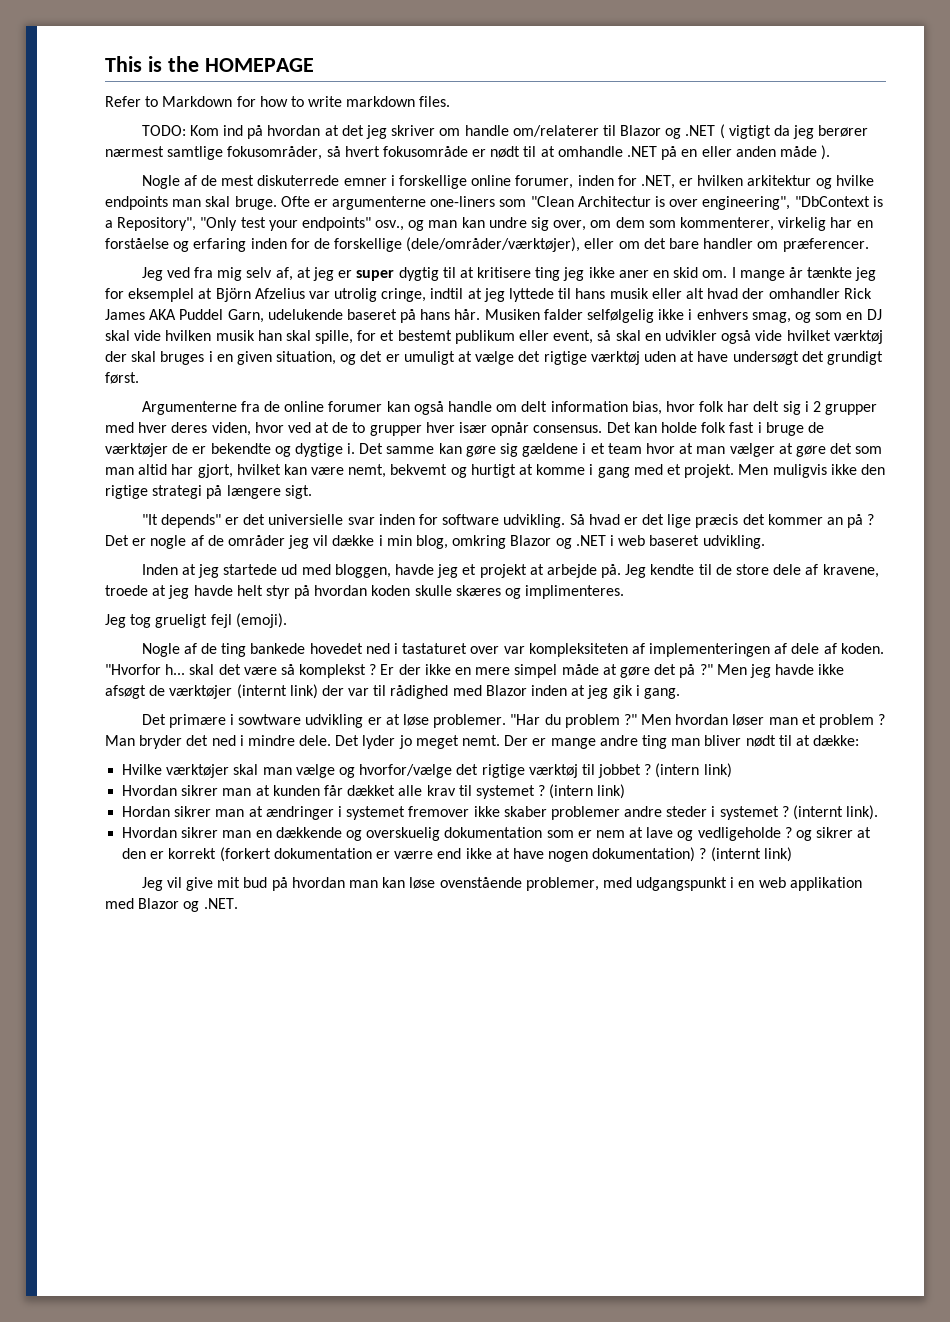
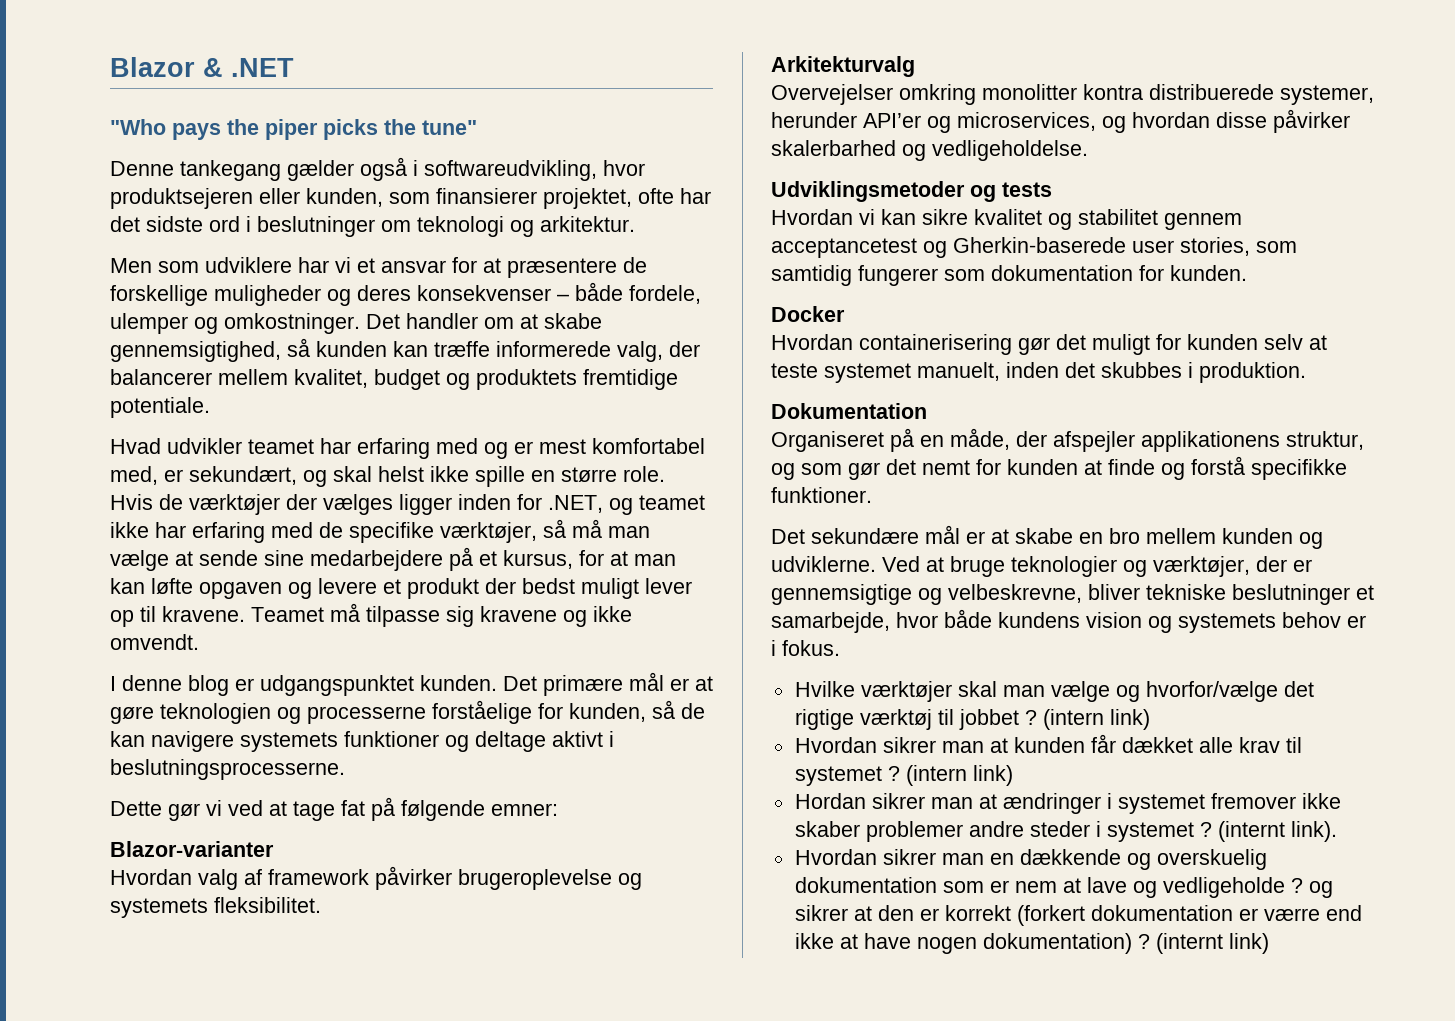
[105,56,314,72] [105,96,451,107] [141,124,869,139] [105,145,831,160] [141,175,874,189] [105,196,883,210] [105,217,873,231] [105,237,869,252] [141,267,877,281] [105,288,872,302] [105,309,882,323] [105,330,883,344] [105,351,883,365] [105,372,139,384] [141,401,878,415] [105,422,824,436] [105,443,883,457] [105,464,885,478] [105,485,312,499] [141,514,875,528] [105,535,765,549] [141,564,879,578] [105,585,625,599] [105,613,287,628] [141,643,884,657] [105,664,845,678] [105,684,680,699] [141,714,886,728] [105,735,860,749] This is the HOMEPAGE // Refer to Markdown for how to write markdown files. // TODO: Kom ind på hvordan at det jeg skriver om handle om/relaterer til Blazor og .NET ( vigtigt da jeg berører nærmest samtlige fokusområder, så hvert fokusområde er nødt til at omhandle .NET på en eller anden måde ). // Nogle af de mest diskuterrede emner i forskellige online forumer, inden for .NET, er hvilken arkitektur og hvilke endpoints man skal bruge. Ofte er argumenterne one-liners som "Clean Architectur is over engineering", "DbContext is a Repository", "Only test your endpoints" osv., og man kan undre sig over, om dem som kommenterer, virkelig har en forståelse og erfaring inden for de forskellige (dele/områder/værktøjer), eller om det bare handler om præferencer. // Jeg ved fra mig selv af, at jeg er super dygtig til at kritisere ting jeg ikke aner en skid om. I mange år tænkte jeg for eksemplel at Björn Afzelius var utrolig cringe, indtil at jeg lyttede til hans musik eller alt hvad der omhandler Rick James AKA Puddel Garn, udelukende baseret på hans hår. Musiken falder selfølgelig ikke i enhvers smag, og som en DJ skal vide hvilken musik han skal spille, for et bestemt publikum eller event, så skal en udvikler også vide hvilket værktøj der skal bruges i en given situation, og det er umuligt at vælge det rigtige værktøj uden at have undersøgt det grundigt først. // Argumenterne fra de online forumer kan også handle om delt information bias, hvor folk har delt sig i 2 grupper med hver deres viden, hvor ved at de to grupper hver især opnår consensus. Det kan holde folk fast i bruge de værktøjer de er bekendte og dygtige i. Det samme kan gøre sig gældene i et team hvor at man vælger at gøre det som man altid har gjort, hvilket kan være nemt, bekvemt og hurtigt at komme i gang med et projekt. Men muligvis ikke den rigtige strategi på længere sigt. // "It depends" er det universielle svar inden for software udvikling. Så hvad er det lige præcis det kommer an på ? Det er nogle af de områder jeg vil dække i min blog, omkring Blazor og .NET i web baseret udvikling. // Inden at jeg startede ud med bloggen, havde jeg et projekt at arbejde på. Jeg kendte til de store dele af kravene, troede at jeg havde helt styr på hvordan koden skulle skæres og implimenteres. // Jeg tog grueligt fejl (emoji). // Nogle af de ting bankede hovedet ned i tastaturet over var kompleksiteten af implementeringen af dele af koden. "Hvorfor h... skal det være så komplekst ? Er der ikke en mere simpel måde at gøre det på ?" Men jeg havde ikke afsøgt de værktøjer (internt link) der var til rådighed med Blazor inden at jeg gik i gang. // Det primære i sowtware udvikling er at løse problemer. "Har du problem ?" Men hvordan løser man et problem ? Man bryder det ned i mindre dele. Det lyder jo meget nemt. Der er mange andre ting man bliver nødt til at dække: -> [110,57,294,77] [110,119,477,140] [110,157,645,181] [110,188,711,209] [110,216,635,237] [110,257,647,278] [110,282,701,306] [110,313,602,334] [110,338,700,362] [110,369,678,390] [110,397,210,418] [110,438,705,459] [110,466,665,487] [110,494,705,515] [110,519,650,543] [110,547,676,571] [110,578,692,599] [110,603,632,627] [110,634,199,650] [110,672,713,696] [110,700,705,724] [110,731,614,752] [110,759,345,780] [110,797,558,821] [110,841,274,857] [110,866,642,890] [110,897,321,918] [771,56,915,77] [771,84,1374,105] [771,109,1350,133] [771,140,1088,161] [771,181,1052,202] [771,209,1242,230] [771,237,1297,258] [771,265,1247,286] [771,306,845,322] [771,334,1327,355] [771,362,1306,383] [771,403,927,419] [771,428,1364,452] [771,456,1347,480] [771,487,872,503] [771,525,1323,549] [771,556,1312,577] [771,584,1374,605] [771,609,1366,633] [771,640,840,656] Blazor & .NET // "Who pays the piper picks the tune" // Denne tankegang gælder også i softwareudvikling, hvor produktsejeren eller kunden, som finansierer projektet, ofte har det sidste ord i beslutninger om teknologi og arkitektur. // Men som udviklere har vi et ansvar for at præsentere de forskellige muligheder og deres konsekvenser – både fordele, ulemper og omkostninger. Det handler om at skabe gennemsigtighed, så kunden kan træffe informerede valg, der balancerer mellem kvalitet, budget og produktets fremtidige potentiale. // Hvad udvikler teamet har erfaring med og er mest komfortabel med, er sekundært, og skal helst ikke spille en større role. Hvis de værktøjer der vælges ligger inden for .NET, og teamet ikke har erfaring med de specifike værktøjer, så må man vælge at sende sine medarbejdere på et kursus, for at man kan løfte opgaven og levere et produkt der bedst muligt lever op til kravene. Teamet må tilpasse sig kravene og ikke omvendt. // I denne blog er udgangspunktet kunden. Det primære mål er at gøre teknologien og processerne forståelige for kunden, så de kan navigere systemets funktioner og deltage aktivt i beslutningsprocesserne. // Dette gør vi ved at tage fat på følgende emner: // Blazor-varianter // Hvordan valg af framework påvirker brugeroplevelse og systemets fleksibilitet. // Arkitekturvalg // Overvejelser omkring monolitter kontra distribuerede systemer, herunder API’er og microservices, og hvordan disse påvirker skalerbarhed og vedligeholdelse. // Udviklingsmetoder og tests // Hvordan vi kan sikre kvalitet og stabilitet gennem acceptancetest og Gherkin-baserede user stories, som samtidig fungerer som dokumentation for kunden. // Docker // Hvordan containerisering gør det muligt for kunden selv at teste systemet manuelt, inden det skubbes i produktion. // Dokumentation // Organiseret på en måde, der afspejler applikationens struktur, og som gør det nemt for kunden at finde og forstå specifikke funktioner. // Det sekundære mål er at skabe en bro mellem kunden og udviklerne. Ved at bruge teknologier og værktøjer, der er gennemsigtige og velbeskrevne, bliver tekniske beslutninger et samarbejde, hvor både kundens vision og systemets behov er i fokus.
[141,877,862,891] [105,898,238,912] // Jeg vil give mit bud på hvordan man kan løse ovenstående problemer, med udgangspunkt i en web applikation med Blazor og .NET. -> (1269, 943) none

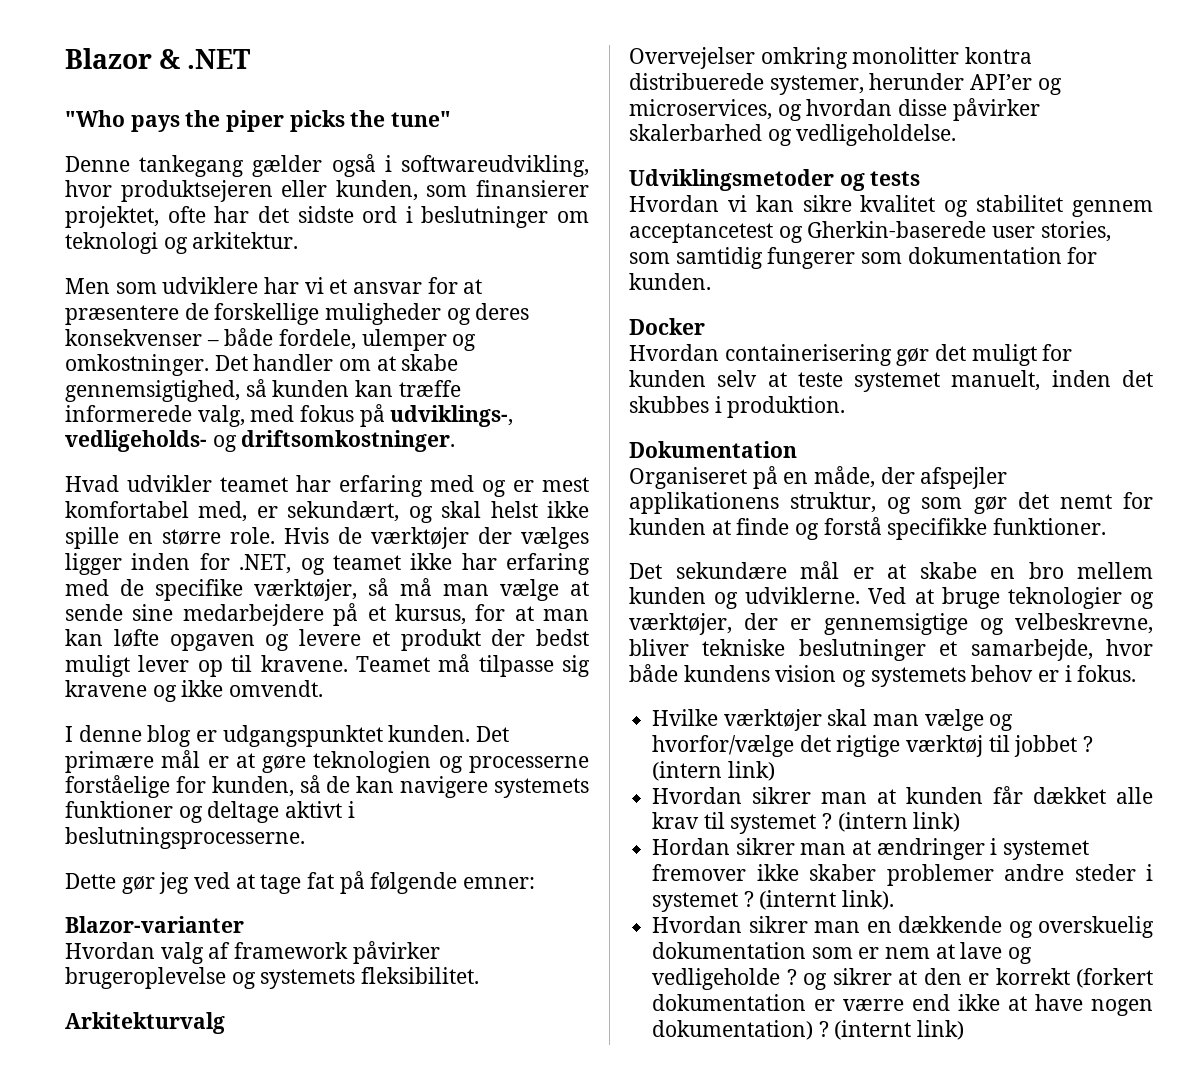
[669,341,700,357] [110,369,678,390] [110,397,210,418] der balancerer mellem kvalitet, budget og produktets fremtidige potentiale. -> [250,404,514,427] [65,430,456,452] med fokus på udviklings-, vedligeholds- og driftsomkostninger.
[206,800,222,816] vi -> [159,872,190,894] jeg

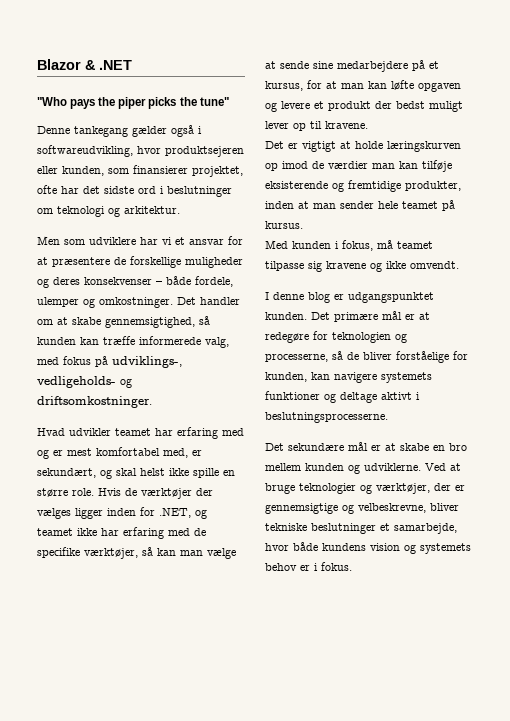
[400,578,432,596] må -> [157,548,176,556] kan
[355,654,471,672] Teamet må -> [265,141,461,152] [265,160,452,172] [265,180,461,192] [265,200,455,211] [265,221,303,229] [265,240,433,251] // Det er vigtigt at holde læringskurven op imod de værdier man kan tilføje eksisterende og fremtidige produkter, inden at man sender hele teamet på kursus. // Med kunden i fokus, må teamet
[262,751,589,773] gøre teknologien og processerne -> [265,331,407,343] [265,351,392,362] redegøre for teknologien og processerne, så de bliver
[299,775,351,793] så de -> (307, 377) none
[65,871,536,894] [65,916,244,933] [65,941,440,964] [65,967,480,989] [65,1012,225,1034] [629,47,1033,69] [629,73,1062,95] [629,98,1040,121] [629,124,957,146] [629,169,921,191] [629,195,1153,217] [629,221,1111,243] [629,247,1098,269] [629,273,711,290] [629,318,705,335] [629,344,1073,366] [629,370,1153,392] [629,396,846,418] [629,441,797,458] [629,466,1008,489] [629,492,1153,514] [629,517,1107,540] // Dette gør jeg ved at tage fat på følgende emner: // Blazor-varianter // Hvordan valg af framework påvirker brugeroplevelse og systemets fleksibilitet. // Arkitekturvalg // Overvejelser omkring monolitter kontra distribuerede systemer, herunder API’er og microservices, og hvordan disse påvirker skalerbarhed og vedligeholdelse. // Udviklingsmetoder og tests // Hvordan vi kan sikre kvalitet og stabilitet gennem acceptancetest og Gherkin-baserede user stories, som samtidig fungerer som dokumentation for kunden. // Docker // Hvordan containerisering gør det muligt for kunden selv at teste systemet manuelt, inden det skubbes i produktion. // Dokumentation // Organiseret på en måde, der afspejler applikationens struktur, og som gør det nemt for kunden at finde og forstå specifikke funktioner. -> (388, 417) none
[652,709,1014,731] [652,735,1094,757] [652,761,775,781] [652,786,1153,804] [652,812,961,834] [652,838,1090,860] [652,864,1153,886] [652,890,895,912] [652,916,1154,938] [652,942,1033,964] [652,968,1153,990] [652,994,1153,1016] [652,1020,965,1040] // Hvilke værktøjer skal man vælge og hvorfor/vælge det rigtige værktøj til jobbet ? (intern link) // Hvordan sikrer man at kunden får dækket alle krav til systemet ? (intern link) // Hordan sikrer man at ændringer i systemet fremover ikke skaber problemer andre steder i systemet ? (internt link). // Hvordan sikrer man en dækkende og overskuelig dokumentation som er nem at lave og vedligeholde ? og sikrer at den er korrekt (forkert dokumentation er værre end ikke at have nogen dokumentation) ? (internt link) -> (352, 566) none

